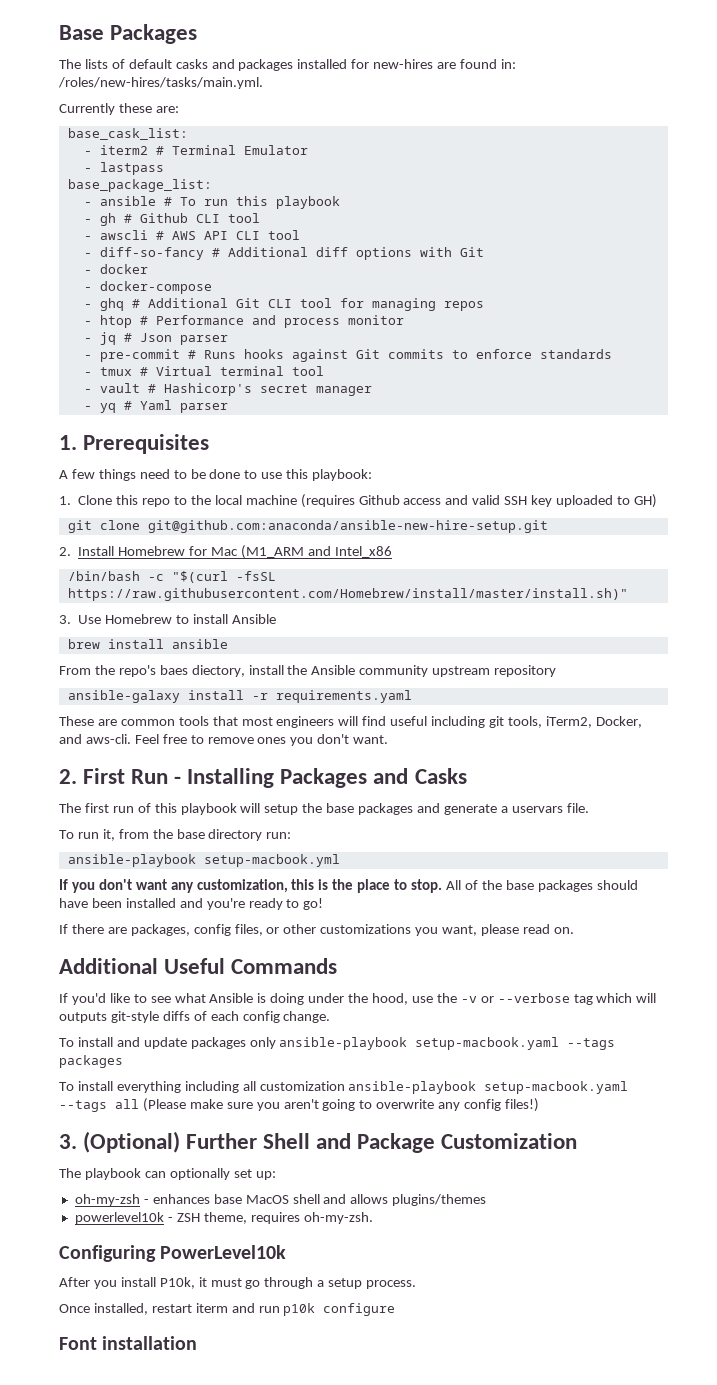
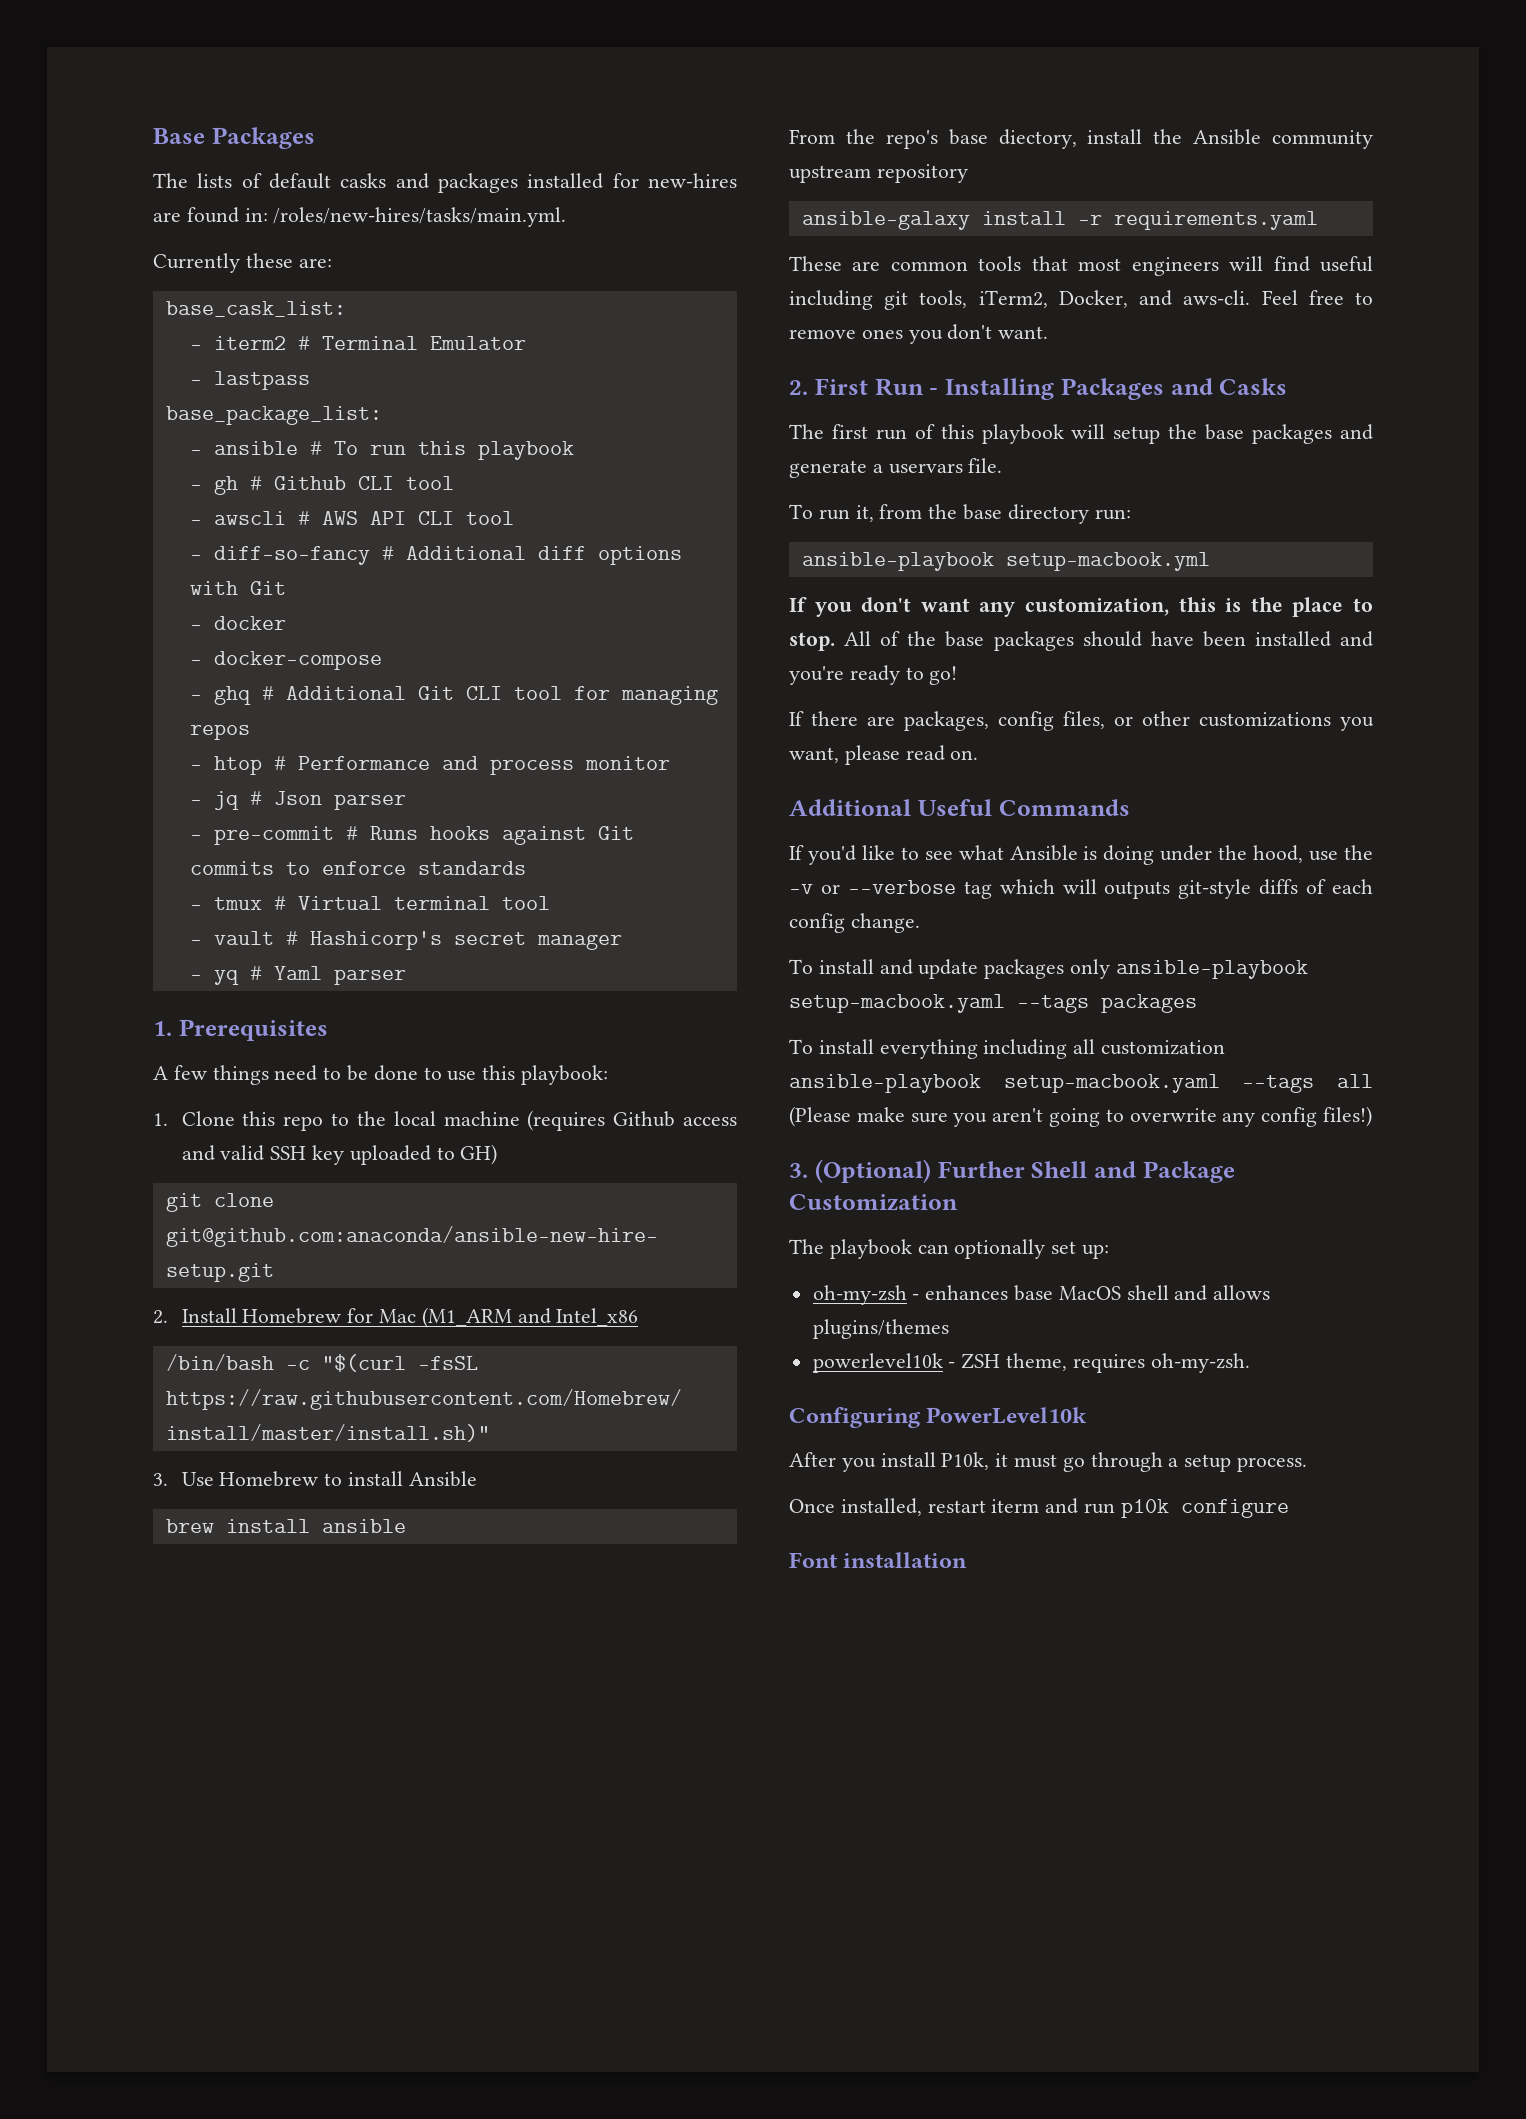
[159,665,188,675] baes -> [948,129,988,145] base

